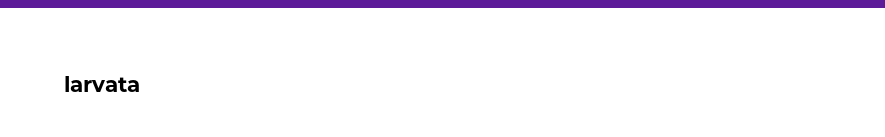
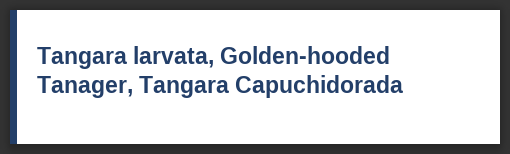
[64,76,140,92] larvata -> [37,46,391,69] [37,75,404,98] Tangara larvata, Golden-hooded Tanager, Tangara Capuchidorada

